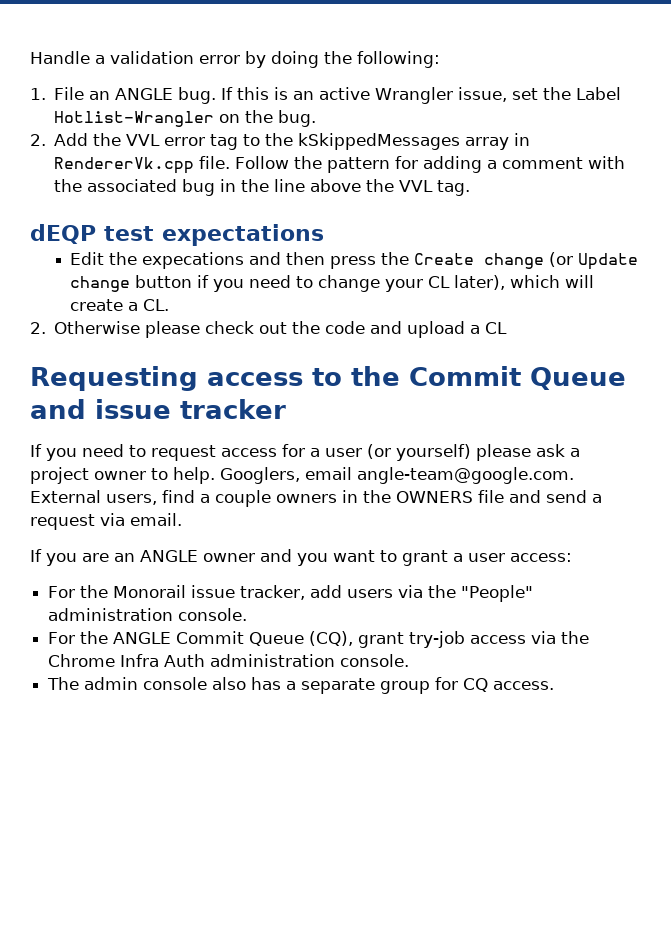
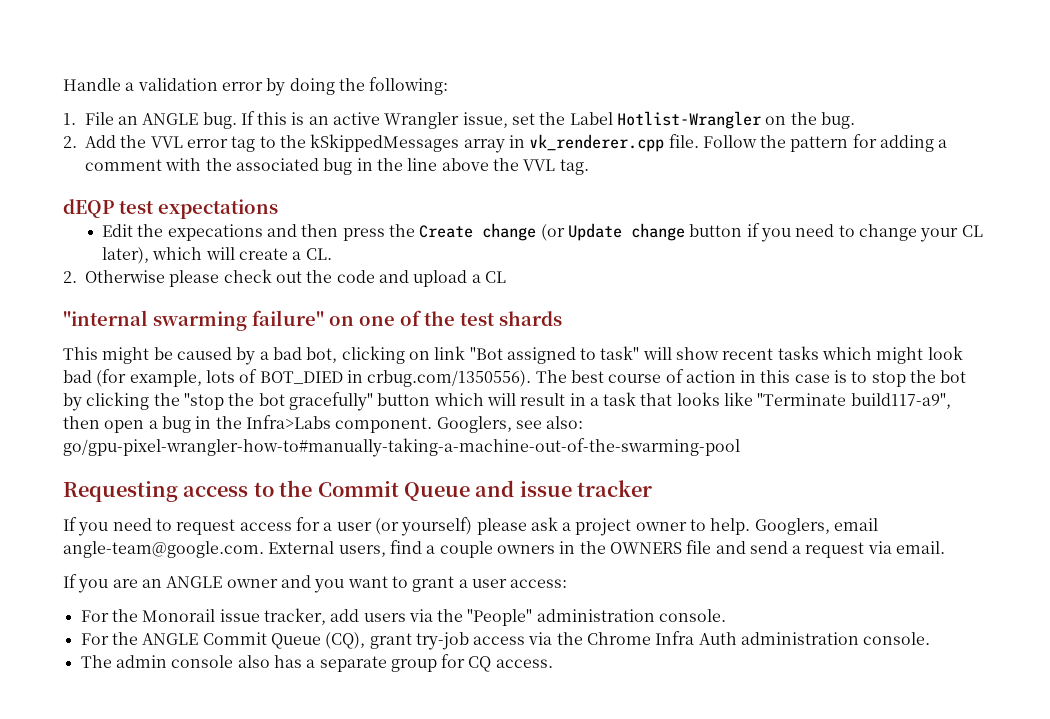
[54,157,195,174] RendererVk.cpp -> [529,134,665,152] vk_renderer.cpp
(508, 328) none -> [63,310,562,331] [63,346,963,365] [63,369,967,387] [63,392,951,411] [63,415,584,433] [63,438,740,457] // "internal swarming failure" on one of the test shards // This might be caused by a bad bot, clicking on link "Bot assigned to task" will show recent tasks which might look bad (for example, lots of BOT_DIED in crbug.com/1350556). The best course of action in this case is to stop the bot by clicking the "stop the bot gracefully" button which will result in a task that looks like "Terminate build117-a9", then open a bug in the Infra>Labs component. Googlers, see also: go/gpu-pixel-wrangler-how-to#manually-taking-a-machine-out-of-the-swarming-pool

